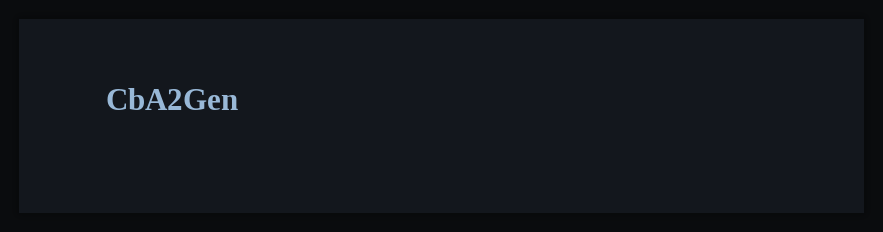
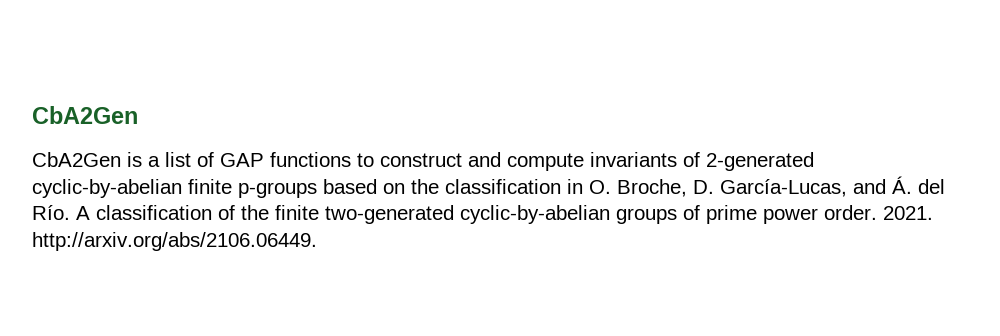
[106,88,238,110] CbA2Gen -> [32,106,138,124] [32,152,814,171] [32,176,945,198] [32,205,933,224] [32,232,317,251] CbA2Gen // CbA2Gen is a list of GAP functions to construct and compute invariants of 2-generated cyclic-by-abelian finite p-groups based on the classification in O. Broche, D. García-Lucas, and Á. del Río. A classification of the finite two-generated cyclic-by-abelian groups of prime power order. 2021. http://arxiv.org/abs/2106.06449.

